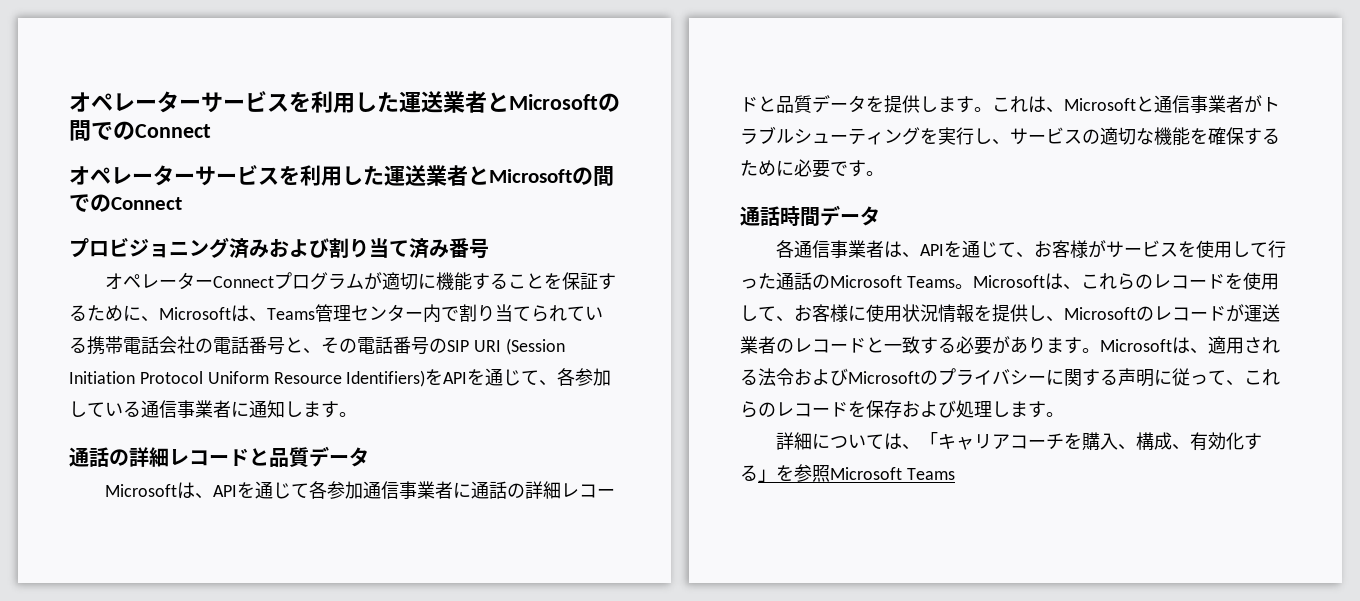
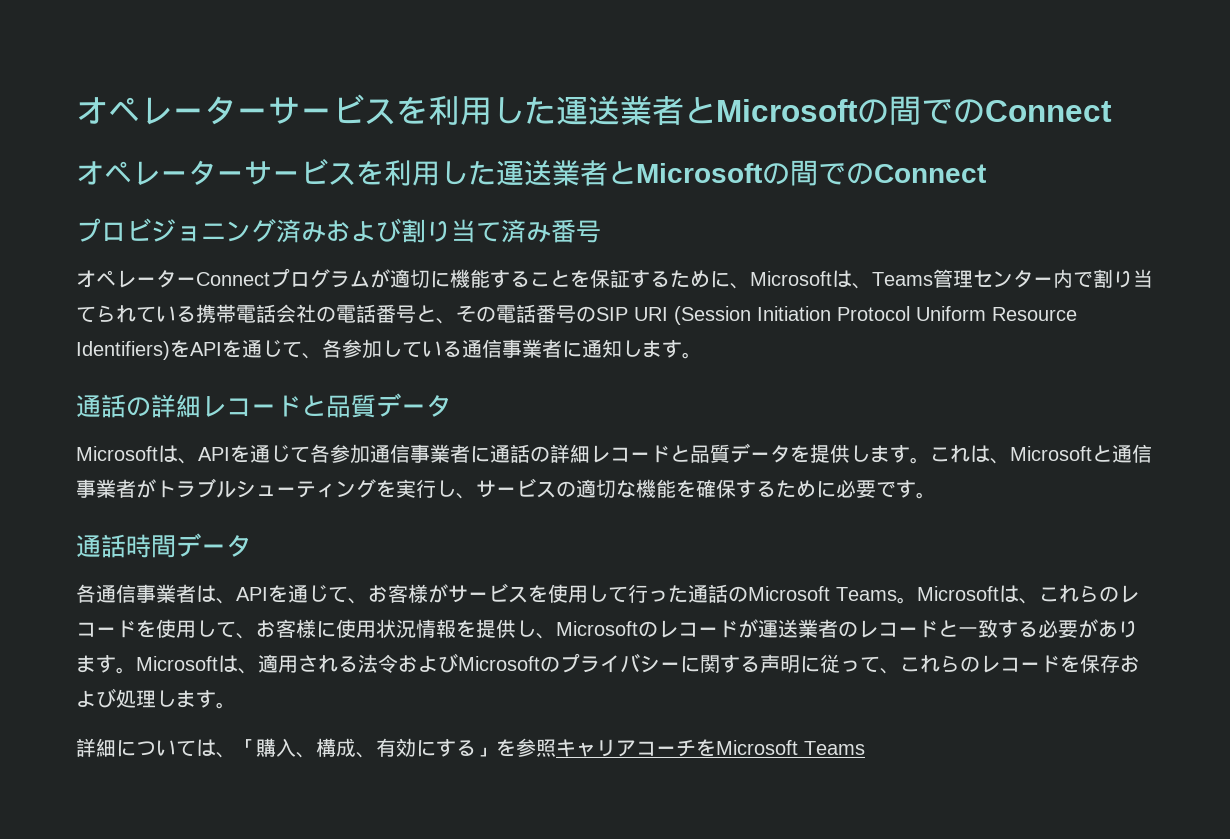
[938,432,1263,451] [740,464,830,482] キャリアコーチを購入、構成、有効化する」を参照 -> [256,738,716,758] 購入、構成、有効にする」を参照キャリアコーチを

